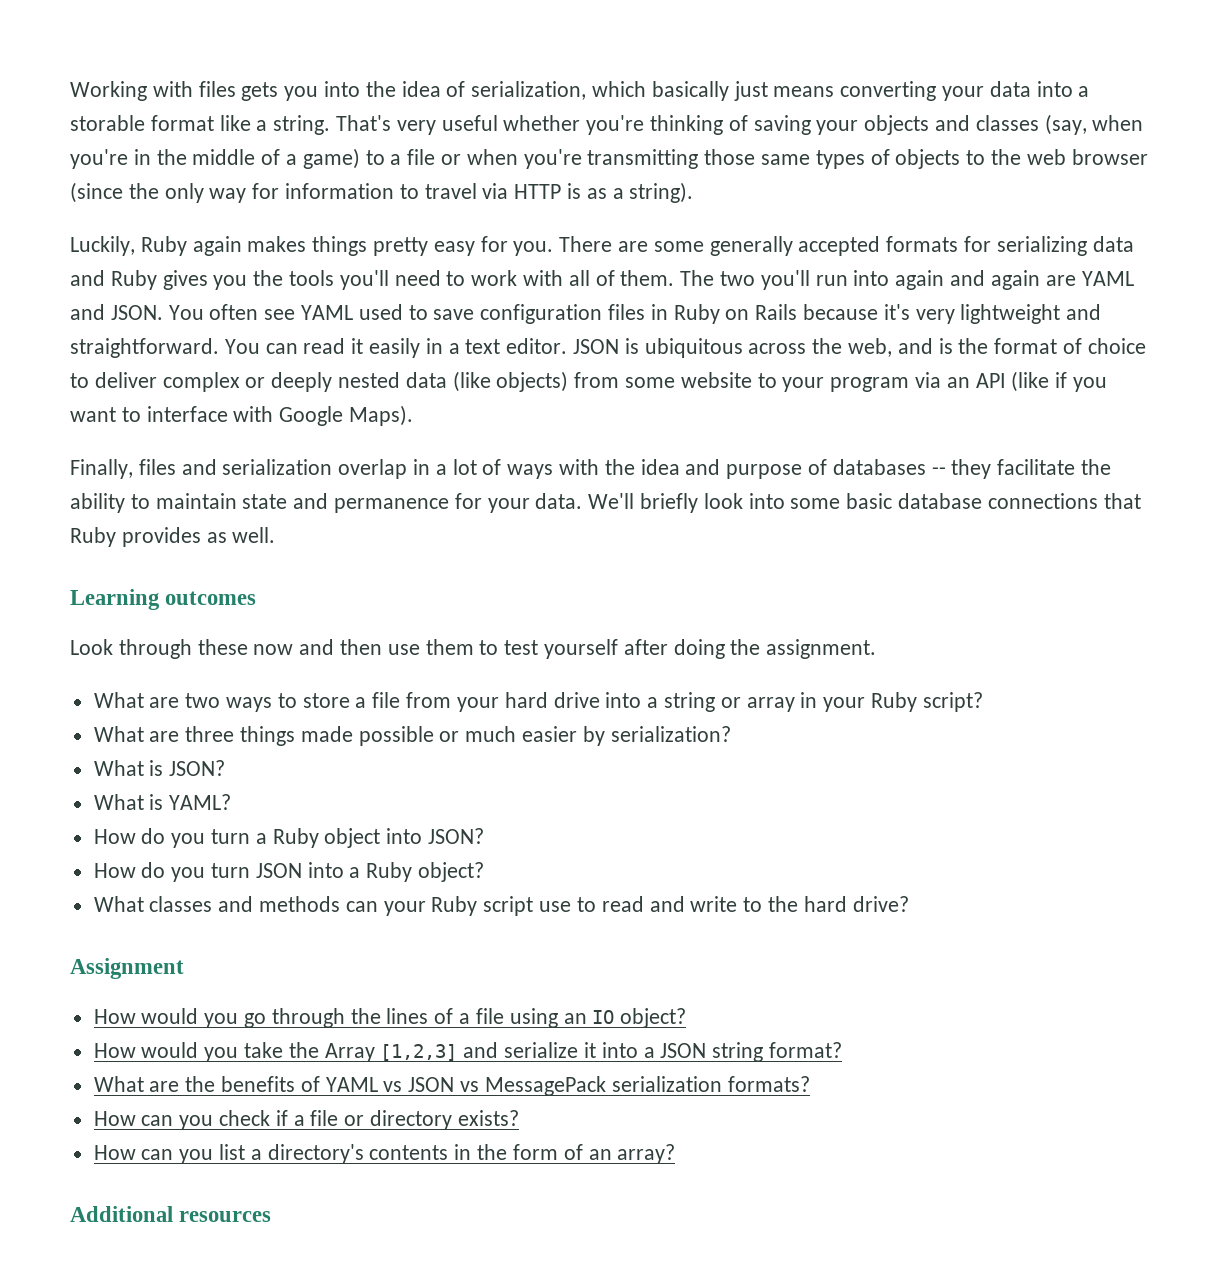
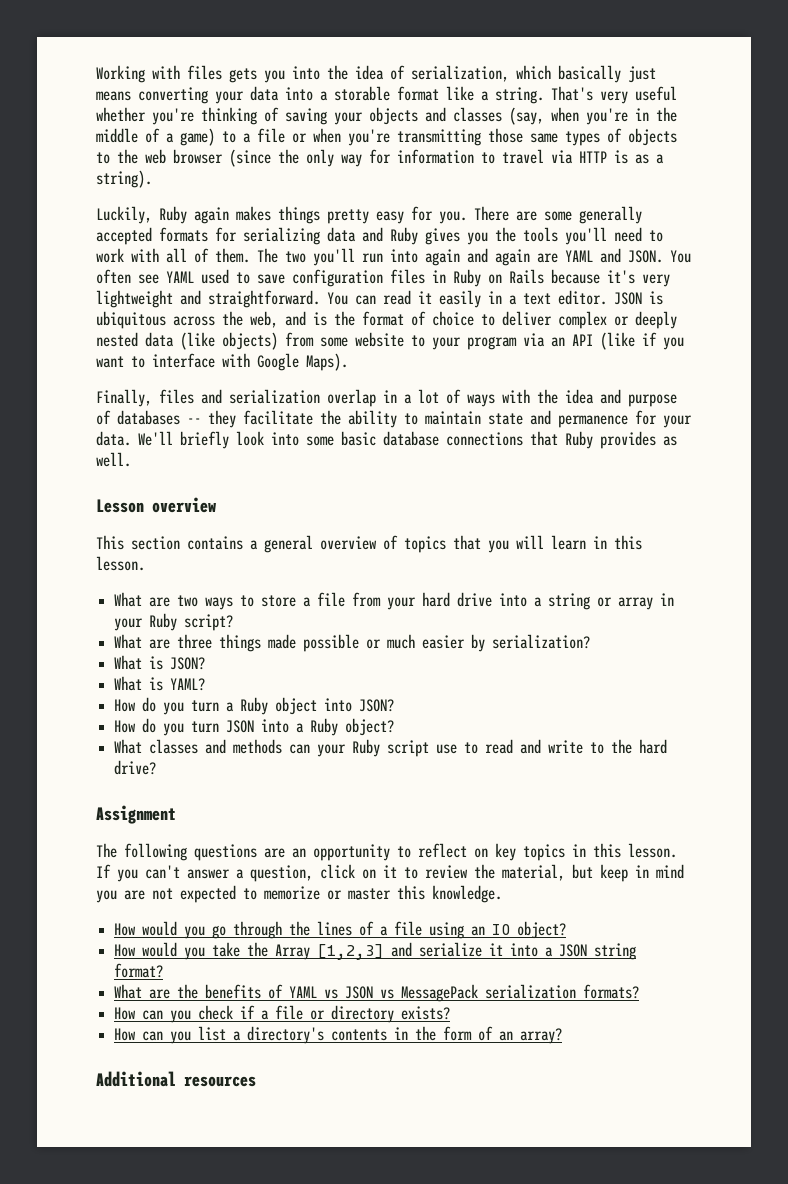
[70,589,257,610] [70,639,877,659] Learning outcomes // Look through these now and then use them to test yourself after doing the assignment. -> [96,497,216,513] [96,535,642,553] [96,556,145,571] Lesson overview // This section contains a general overview of topics that you will learn in this lesson.
(184, 968) none -> [96,843,677,861] [96,864,684,882] [96,885,502,903] // The following questions are an opportunity to reflect on key topics in this lesson. If you can't answer a question, click on it to review the material, but keep in mind you are not expected to memorize or master this knowledge.

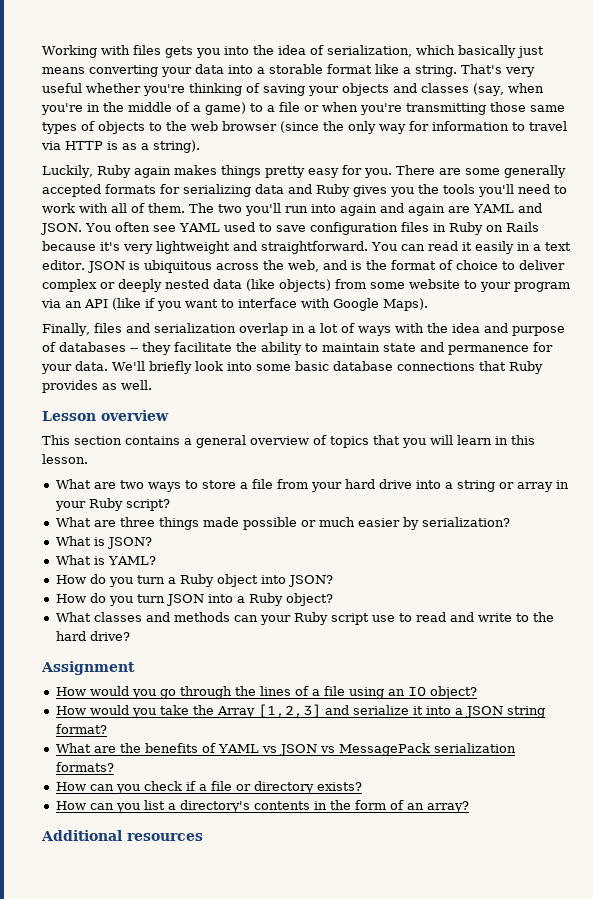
[96,843,677,861] [96,864,684,882] [96,885,502,903] // The following questions are an opportunity to reflect on key topics in this lesson. If you can't answer a question, click on it to review the material, but keep in mind you are not expected to memorize or master this knowledge. -> (135, 668) none

